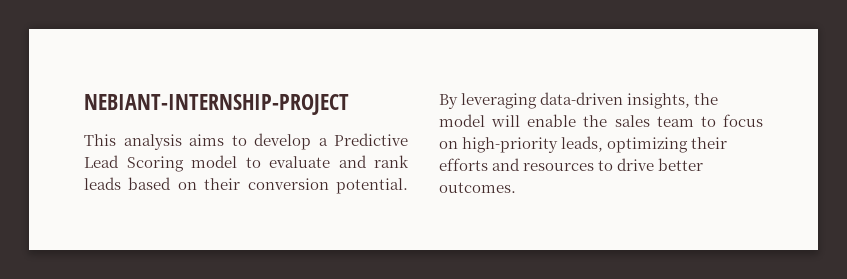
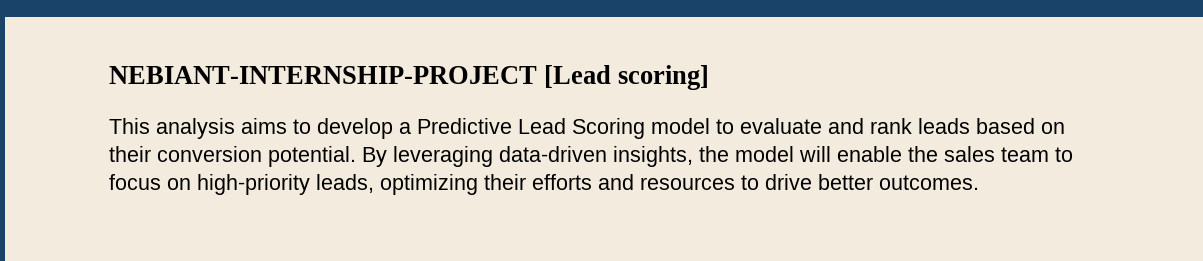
(349, 104) none -> [544,65,710,90] [Lead scoring]

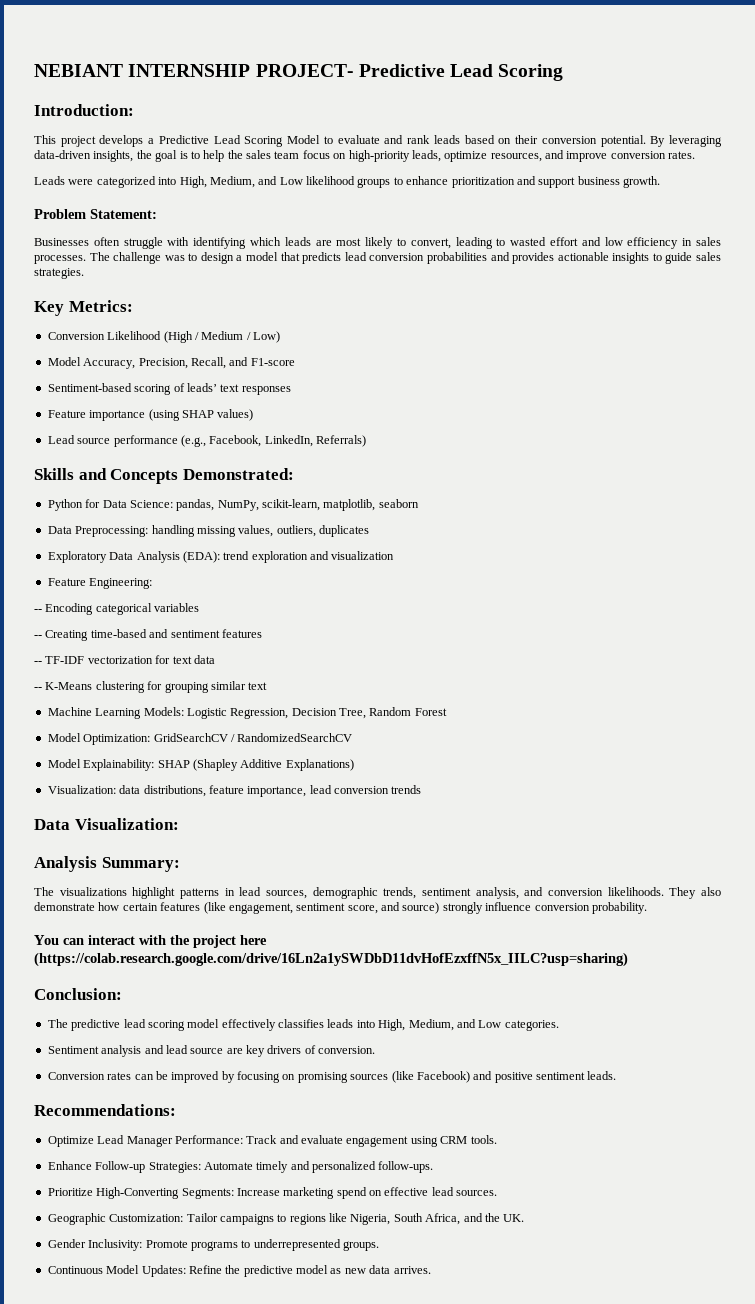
[109,65,710,90] [109,118,393,139] NEBIANT-INTERNSHIP-PROJECT [Lead scoring] // This analysis aims to develop -> [34,64,564,81] [34,104,134,116] [34,135,144,147] NEBIANT INTERNSHIP PROJECT- Predictive Lead Scoring // Introduction: // This project develops
[651,118,710,134] model -> [287,135,321,144] Model
[735,146,902,162] model will enable -> [155,150,225,162] goal is to help
[1055,147,1073,162] to -> (300, 155) none
[380,174,979,195] optimizing their efforts and resources to drive better outcomes. -> [444,150,696,162] [34,176,660,188] [34,209,157,219] [34,237,721,249] [34,252,721,264] [34,268,84,279] [34,300,133,316] [47,331,280,343] [47,357,295,369] [47,383,291,395] [47,409,254,421] [47,435,366,447] [34,468,294,484] [47,499,419,511] [47,525,369,537] [47,551,395,563] [47,578,153,589] [34,603,200,615] [34,629,262,641] [34,655,215,664] [34,681,268,693] [47,707,447,719] [47,733,353,745] [47,759,354,771] [47,785,422,797] [34,818,179,830] [34,856,180,872] [34,887,721,899] [34,902,647,914] [34,935,267,948] [34,952,628,967] [34,988,122,1000] [47,1019,559,1031] [47,1045,376,1057] [47,1071,617,1083] [34,1104,176,1116] [47,1135,497,1147] [47,1161,434,1173] [47,1187,498,1199] [47,1213,525,1225] [47,1239,379,1251] [47,1265,431,1277] optimize resources, and improve conversion rates. // Leads were categorized into High, Medium, and Low likelihood groups to enhance prioritization and support business growth. // Problem Statement: // Businesses often struggle with identifying which leads are most likely to convert, leading to wasted effort and low efficiency in sales processes. The challenge was to design a model that predicts lead conversion probabilities and provides actionable insights to guide sales strategies. // Key Metrics: // Conversion Likelihood (High / Medium / Low) // Model Accuracy, Precision, Recall, and F1-score // Sentiment-based scoring of leads’ text responses // Feature importance (using SHAP values) // Lead source performance (e.g., Facebook, LinkedIn, Referrals) // Skills and Concepts Demonstrated: // Python for Data Science: pandas, NumPy, scikit-learn, matplotlib, seaborn // Data Preprocessing: handling missing values, outliers, duplicates // Exploratory Data Analysis (EDA): trend exploration and visualization // Feature Engineering: // -- Encoding categorical variables // -- Creating time-based and sentiment features // -- TF-IDF vectorization for text data // -- K-Means clustering for grouping similar text // Machine Learning Models: Logistic Regression, Decision Tree, Random Forest // Model Optimization: GridSearchCV / RandomizedSearchCV // Model Explainability: SHAP (Shapley Additive Explanations) // Visualization: data distributions, feature importance, lead conversion trends // Data Visualization: // Analysis Summary: // The visualizations highlight patterns in lead sources, demographic trends, sentiment analysis, and conversion likelihoods. They also demonstrate how certain features (like engagement, sentiment score, and source) strongly influence conversion probability. // You can interact with the project here (https://colab.research.google.com/drive/16Ln2a1ySWDbD11dvHofEzxffN5x_IILC?usp=sharing) // Conclusion: // The predictive lead scoring model effectively classifies leads into High, Medium, and Low categories. // Sentiment analysis and lead source are key drivers of conversion. // Conversion rates can be improved by focusing on promising sources (like Facebook) and positive sentiment leads. // Recommendations: // Optimize Lead Manager Performance: Track and evaluate engagement using CRM tools. // Enhance Follow-up Strategies: Automate timely and personalized follow-ups. // Prioritize High-Converting Segments: Increase marketing spend on effective lead sources. // Geographic Customization: Tailor campaigns to regions like Nigeria, South Africa, and the UK. // Gender Inclusivity: Promote programs to underrepresented groups. // Continuous Model Updates: Refine the predictive model as new data arrives.

